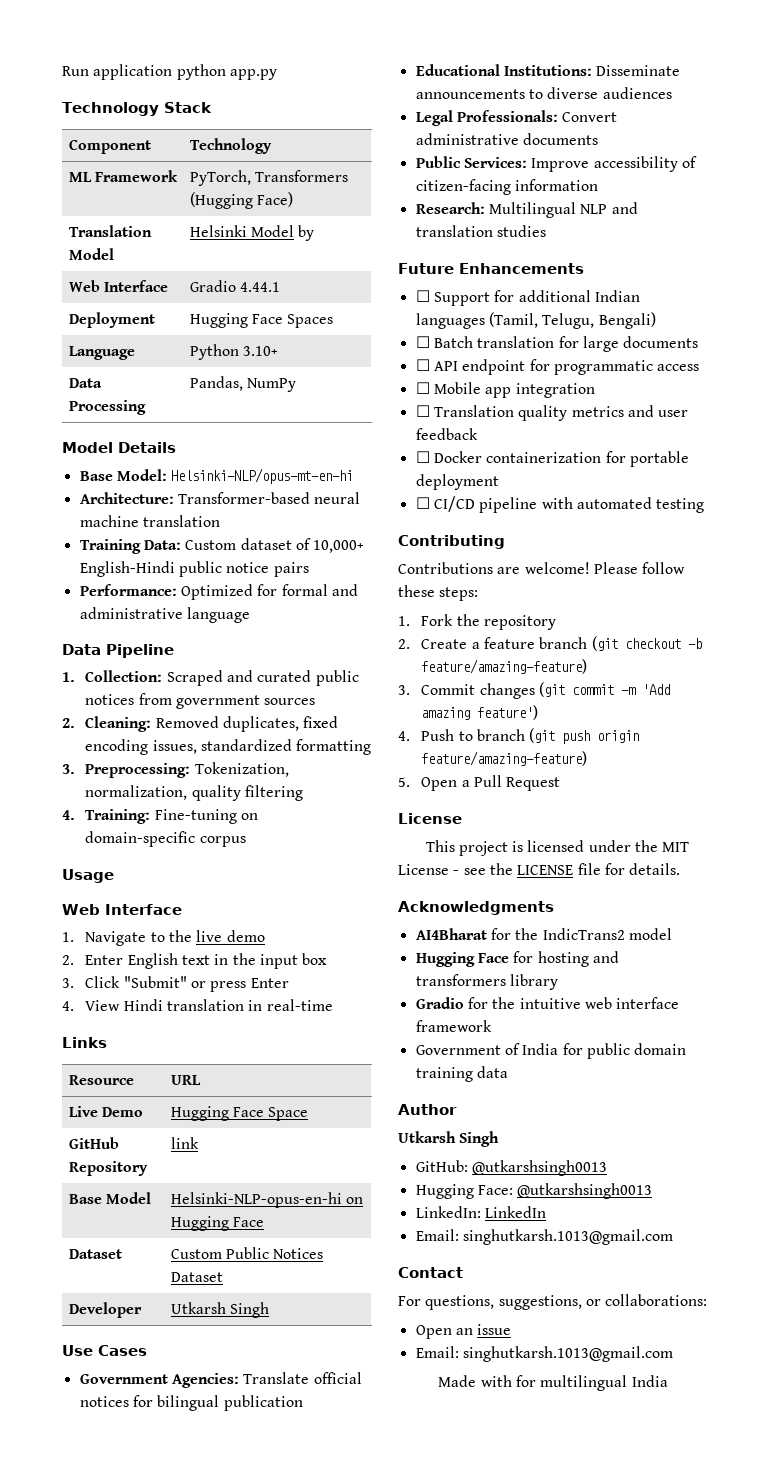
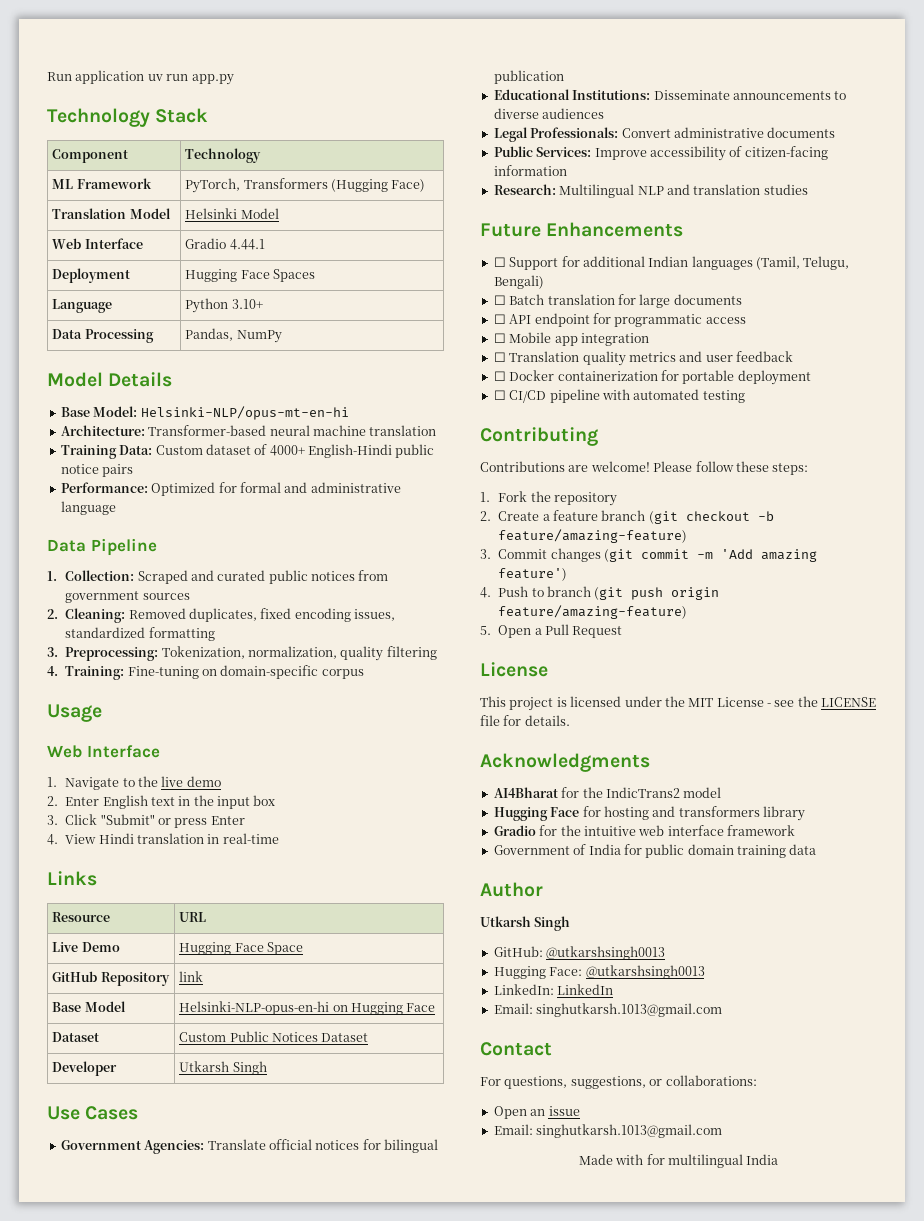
[176,64,226,80] python -> [147,74,189,81] uv run
[298,225,315,241] by -> (279, 213) none
[313,540,365,553] 10,000+ -> [269,445,305,456] 4000+

